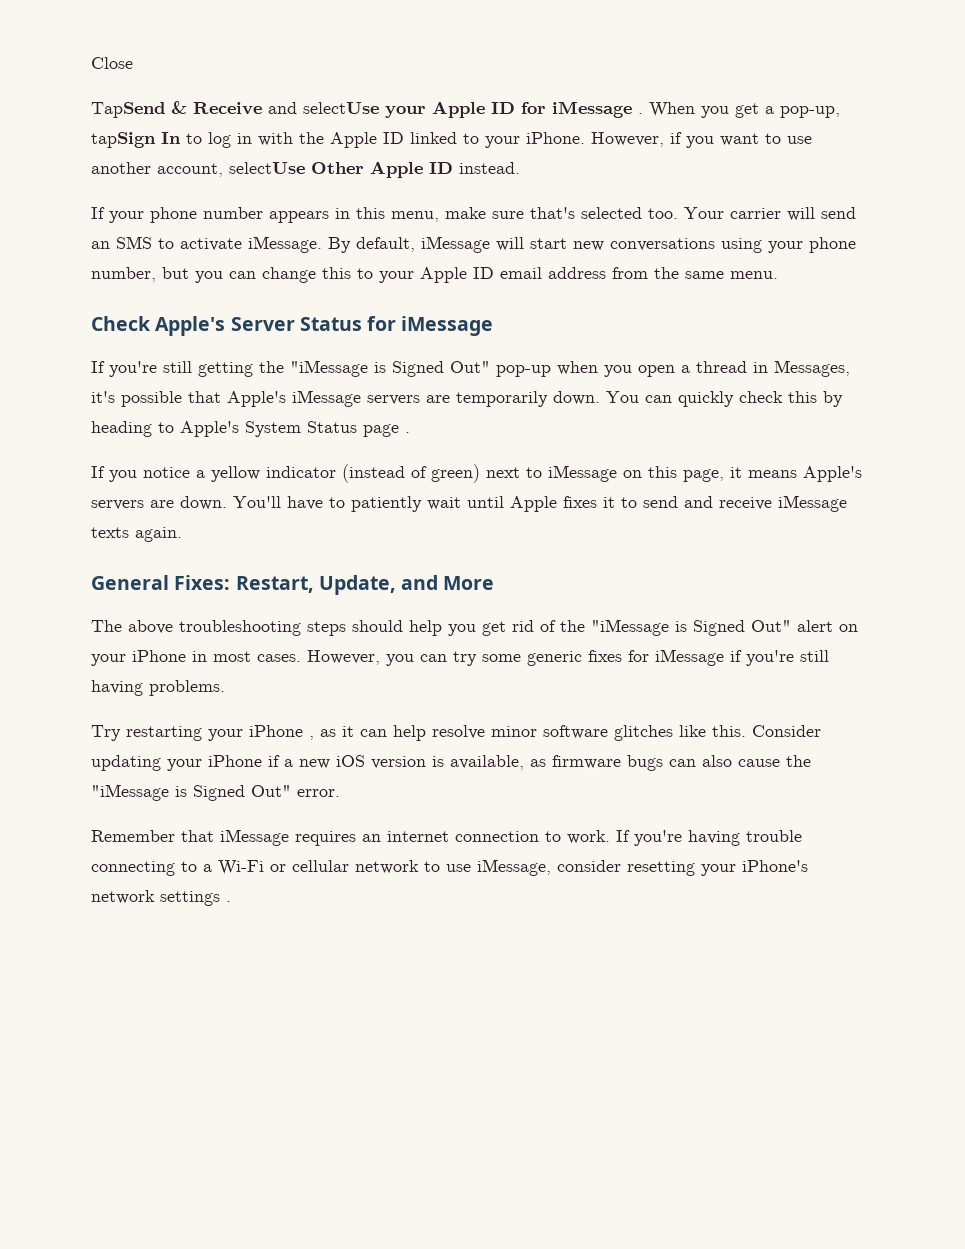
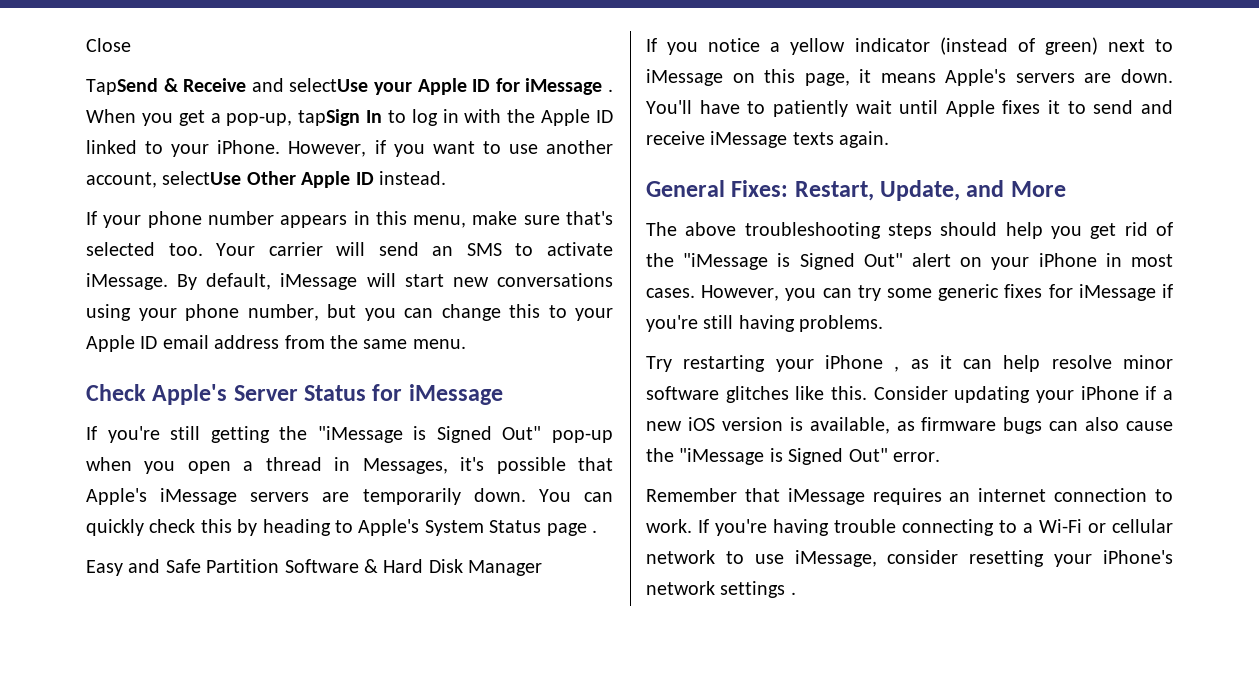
(410, 432) none -> [86,559,543,576] // Easy and Safe Partition Software & Hard Disk Manager

